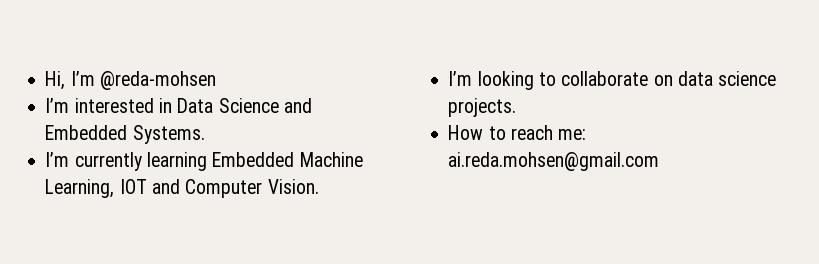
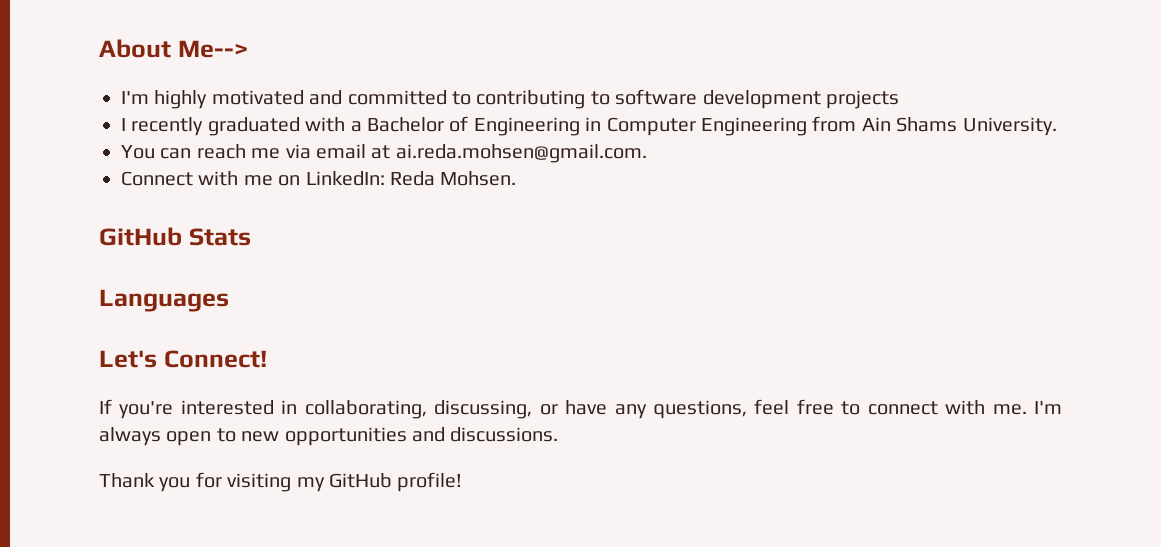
[45,71,216,90] [45,98,312,113] [45,125,205,144] [45,152,363,171] [45,179,319,198] [448,71,777,90] [448,98,517,117] [448,125,587,140] [448,152,660,171] Hi, I’m @reda-mohsen // I’m interested in Data Science and Embedded Systems. // I’m currently learning Embedded Machine Learning, IOT and Computer Vision. // I’m looking to collaborate on data science projects. // How to reach me: ai.reda.mohsen@gmail.com -> [99,39,249,58] [121,89,899,109] [121,116,1057,136] [121,144,647,163] [121,171,517,186] [99,227,251,246] [99,289,229,312] [99,350,267,368] [99,399,1062,419] [99,427,559,446] [99,472,463,492] About Me--> // I'm highly motivated and committed to contributing to software development projects // I recently graduated with a Bachelor of Engineering in Computer Engineering from Ain Shams University. // You can reach me via email at ai.reda.mohsen@gmail.com. // Connect with me on LinkedIn: Reda Mohsen. // GitHub Stats // Languages // Let's Connect! // If you're interested in collaborating, discussing, or have any questions, feel free to connect with me. I'm always open to new opportunities and discussions. // Thank you for visiting my GitHub profile!

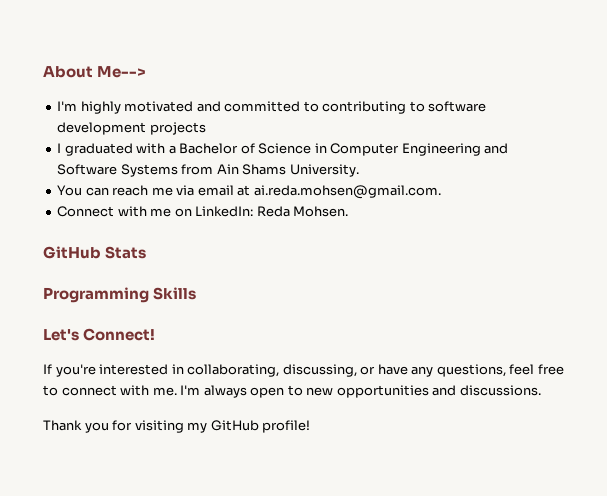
[131,117,204,136] recently -> (62, 148) none
[473,117,580,136] Engineering -> [258,143,312,154] Science
(807, 126) none -> [484,143,509,154] [57,164,178,177] and Software Systems
[99,289,229,312] Languages -> [43,287,197,303] Programming Skills

